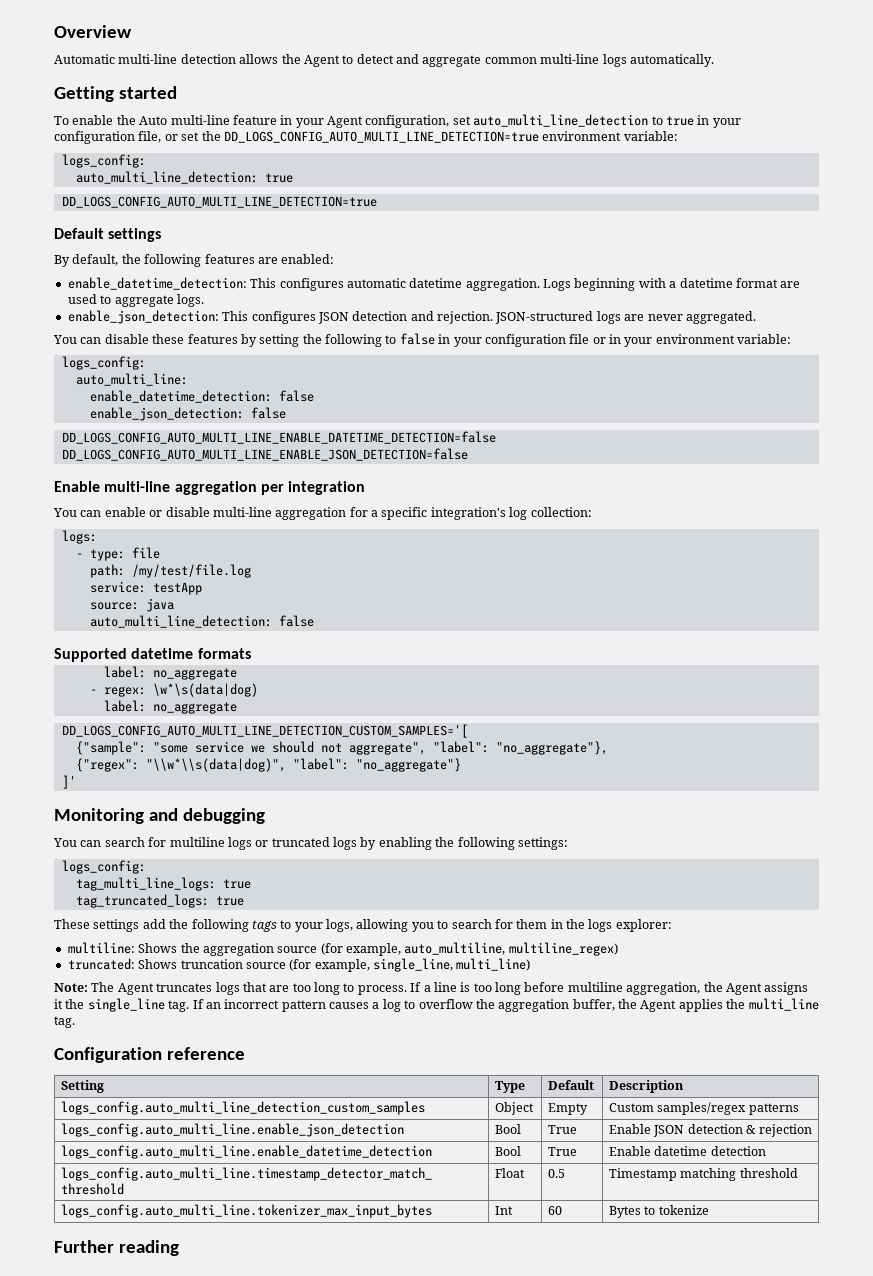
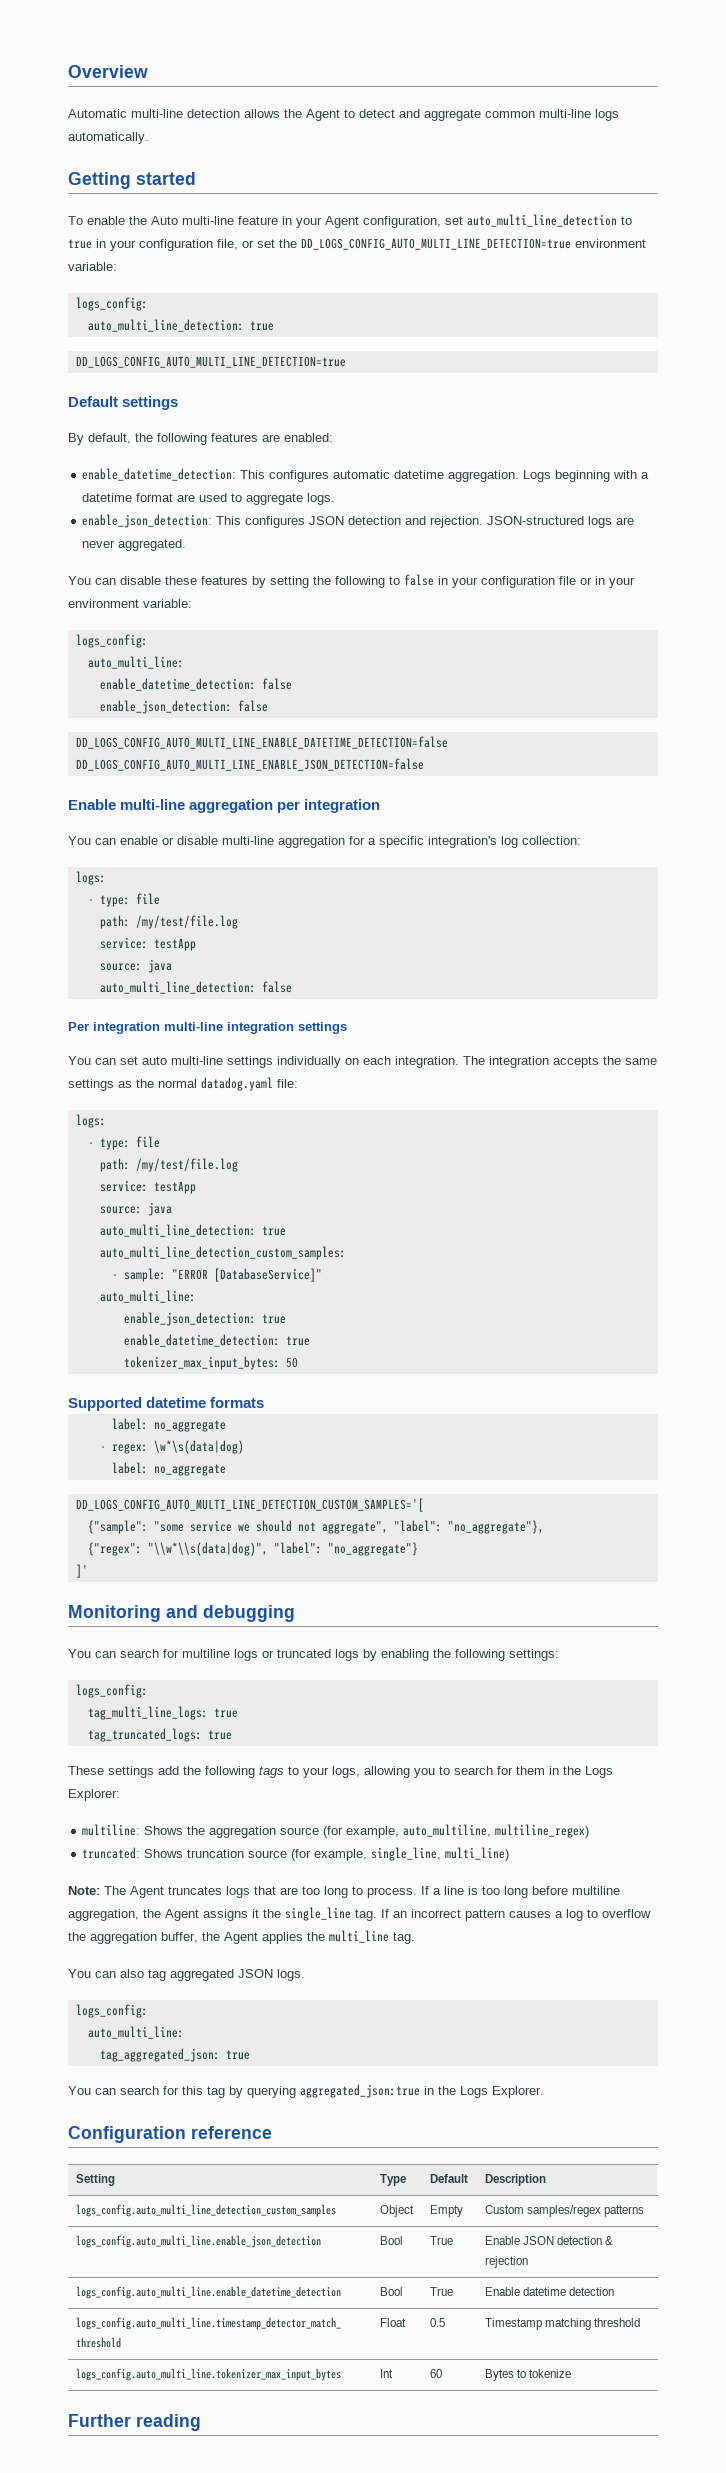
(314, 621) none -> [68,1022,347,1034] [68,1056,657,1068] [68,1077,298,1091] [75,1114,106,1128] [87,1136,160,1150] [99,1158,238,1172] [99,1180,196,1194] [99,1202,172,1216] [99,1224,286,1237] [99,1246,346,1260] [111,1268,322,1282] [99,1290,196,1303] [123,1312,286,1326] [123,1334,310,1347] [123,1356,298,1370] // Per integration multi-line integration settings // You can set auto multi-line settings individually on each integration. The integration accepts the same settings as the normal datadog.yaml file: // logs: // - type: file // path: /my/test/file.log // service: testApp // source: java // auto_multi_line_detection: true // auto_multi_line_detection_custom_samples: // - sample: "ERROR [DatabaseService]" // auto_multi_line: // enable_json_detection: true // enable_datetime_detection: true // tokenizer_max_input_bytes: 50
[588,919,672,932] logs explorer: -> [585,1766,613,1778] [68,1789,120,1801] Logs Explorer:
(75, 1022) none -> [68,1969,305,1981] [75,2004,148,2018] [87,2026,184,2039] [99,2048,250,2062] [68,2084,544,2098] // You can also tag aggregated JSON logs. // logs_config: // auto_multi_line: // tag_aggregated_json: true // You can search for this tag by querying aggregated_json:true in the Logs Explorer.

